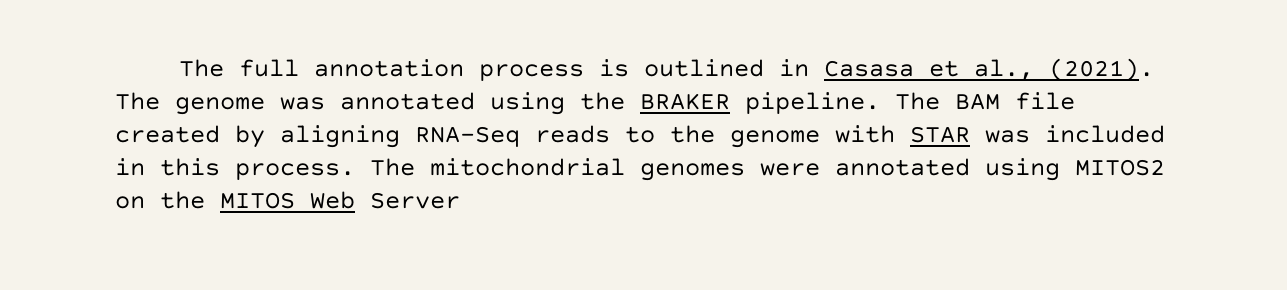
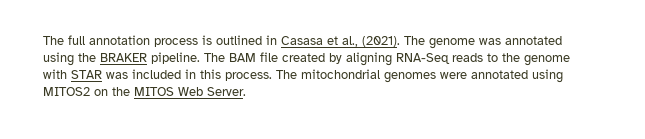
[370,192,460,209] Server -> [207,87,246,96] Server.

